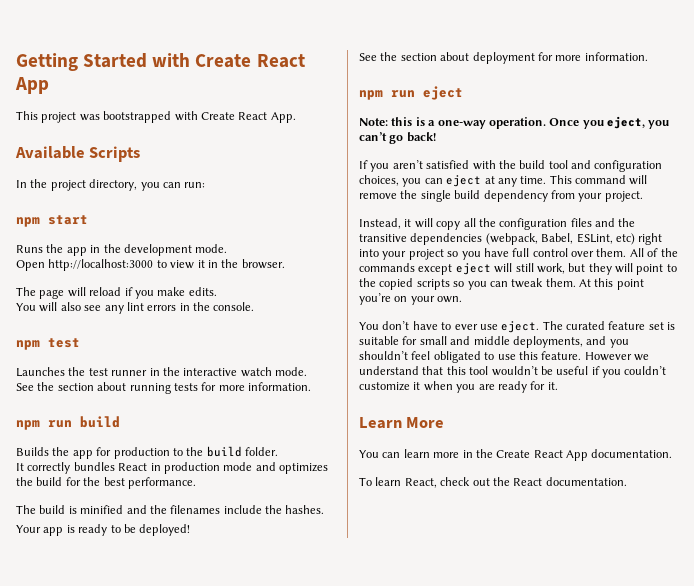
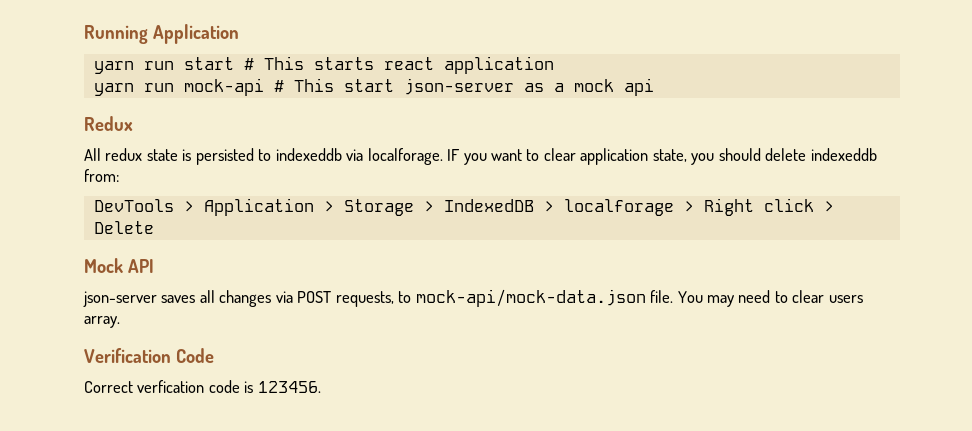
[16,53,305,71] [15,77,49,94] [16,111,296,123] [15,146,141,162] [16,179,206,191] [16,215,88,227] [16,244,228,256] [16,259,285,271] [16,287,217,299] [16,302,255,314] [16,338,80,350] [16,367,307,377] [16,382,311,394] [16,416,120,430] [16,446,278,459] [16,462,328,474] [16,477,196,489] [16,505,325,514] [16,524,191,536] [359,52,648,64] [359,86,463,100] [359,116,670,129] [359,132,436,144] [359,160,663,172] [359,175,648,187] [359,190,643,202] [359,218,636,230] [359,233,663,245] [359,248,678,260] [359,263,677,275] [359,278,644,290] [359,293,463,305] [359,321,676,333] [359,336,629,348] [359,351,649,363] [359,366,667,378] [359,381,558,393] [359,417,445,429] [359,449,673,461] [359,477,627,488] Getting Started with Create React App // This project was bootstrapped with Create React App. // Available Scripts // In the project directory, you can run: // npm start // Runs the app in the development mode. // Open http://localhost:3000 to view it in the browser. // The page will reload if you make edits. // You will also see any lint errors in the console. // npm test // Launches the test runner in the interactive watch mode. // See the section about running tests for more information. // npm run build // Builds the app for production to the build folder. // It correctly bundles React in production mode and optimizes the build for the best performance. // The build is minified and the filenames include the hashes. // Your app is ready to be deployed! // See the section about deployment for more information. // npm run eject // Note: this is a one-way operation. Once you eject, you can’t go back! // If you aren’t satisfied with the build tool and configuration choices, you can eject at any time. This command will remove the single build dependency from your project. // Instead, it will copy all the configuration files and the transitive dependencies (webpack, Babel, ESLint, etc) right into your project so you have full control over them. All of the commands except eject will still work, but they will point to the copied scripts so you can tweak them. At this point you’re on your own. // You don’t have to ever use eject. The curated feature set is suitable for small and middle deployments, and you shouldn’t feel obligated to use this feature. However we understand that this tool wouldn’t be useful if you couldn’t customize it when you are ready for it. // Learn More // You can learn more in the Create React App documentation. // To learn React, check out the React documentation. -> [84,24,239,44] [93,56,554,74] [93,78,654,96] [84,116,133,131] [84,148,877,165] [84,169,119,182] [93,198,834,216] [93,221,154,234] [84,258,154,273] [83,289,863,307] [84,316,120,328] [84,348,214,363] [84,380,321,393] Running Application // yarn run start # This starts react application // yarn run mock-api # This start json-server as a mock api // Redux // All redux state is persisted to indexeddb via localforage. IF you want to clear application state, you should delete indexeddb from: // DevTools > Application > Storage > IndexedDB > localforage > Right click > Delete // Mock API // json-server saves all changes via POST requests, to mock-api/mock-data.json file. You may need to clear users array. // Verification Code // Correct verfication code is 123456.

